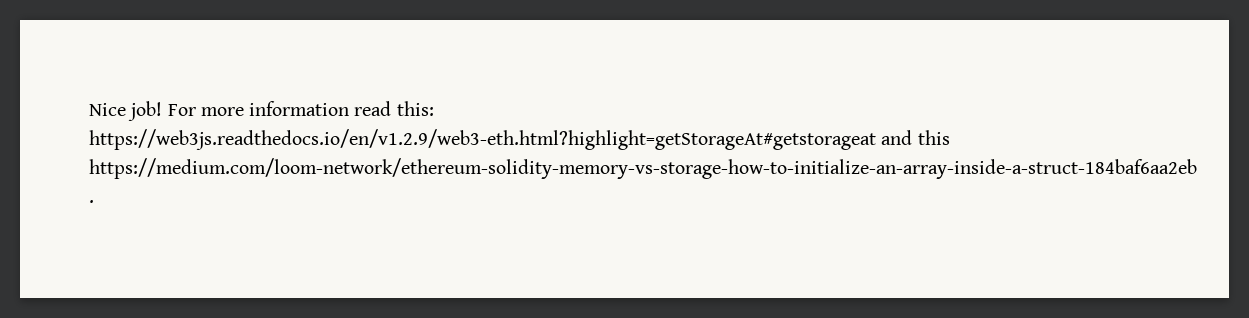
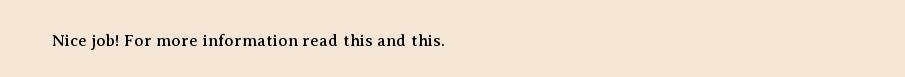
[396,101,434,116] [89,129,950,150] [89,158,1197,179] [89,200,94,203] this: https://web3js.readthedocs.io/en/v1.2.9/web3-eth.html?highlight=getStorageAt#getstorageat and this https://medium.com/loom-network/ethereum-solidity-memory-vs-storage-how-to-initialize-an-array-inside-a-struct-184baf6aa2eb . -> [342,34,445,46] this and this.

